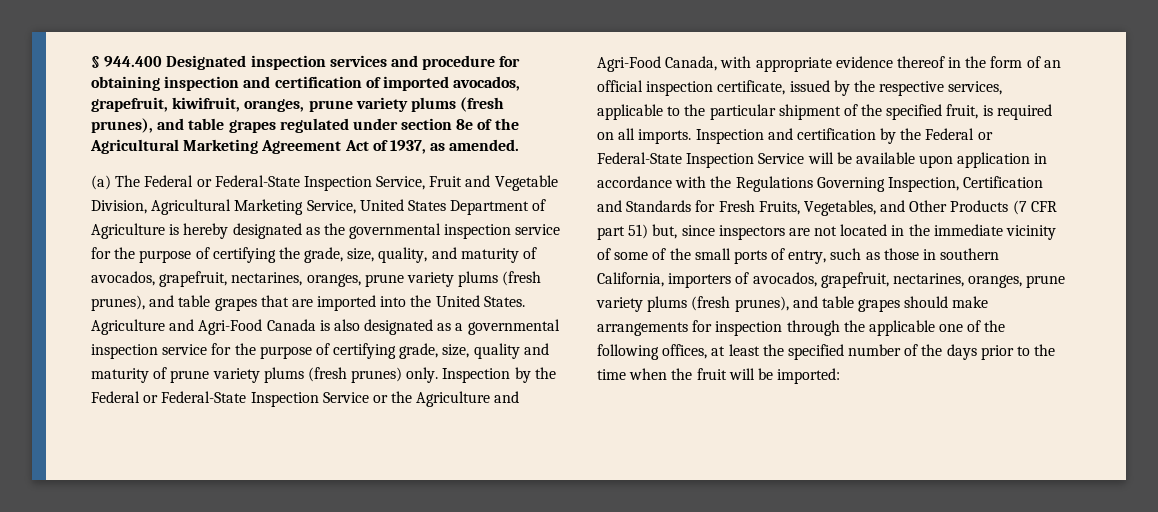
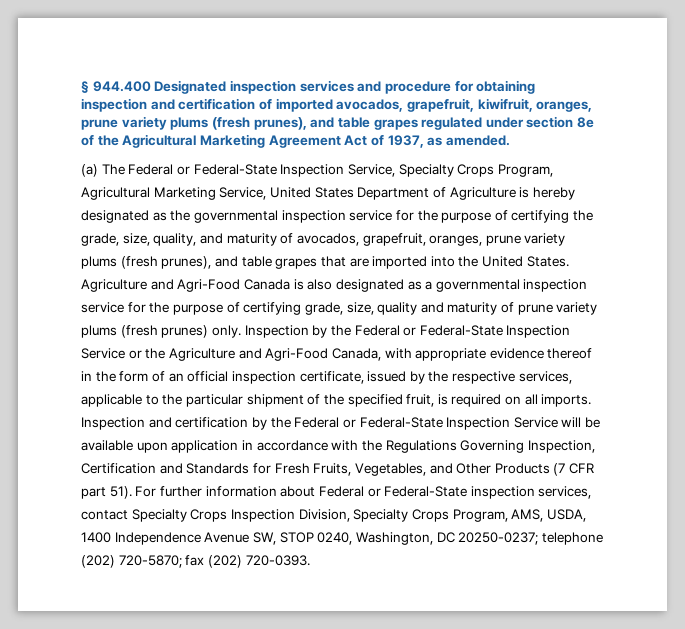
[429,175,558,191] [91,200,147,214] Fruit and Vegetable Division, -> [398,164,553,177] Specialty Crops Program,
[231,272,303,286] nectarines, -> (426, 239) none
[628,224,1057,240] [597,248,1000,264] [597,272,1066,288] [596,296,989,312] [597,320,1006,336] [597,344,1056,360] [597,368,841,384] 51) but, since inspectors are not located in the immediate vicinity of some of the small ports of entry, such as those in southern California, importers of avocados, grapefruit, nectarines, oranges, prune variety plums (fresh prunes), and table grapes should make arrangements for inspection through the applicable one of the following offices, at least the specified number of the days prior to the time when the fruit will be imported: -> [109,486,592,499] [81,509,586,522] [81,532,603,545] [81,555,310,568] 51). For further information about Federal or Federal-State inspection services, contact Specialty Crops Inspection Division, Specialty Crops Program, AMS, USDA, 1400 Independence Avenue SW, STOP 0240, Washington, DC 20250-0237; telephone (202) 720-5870; fax (202) 720-0393.

